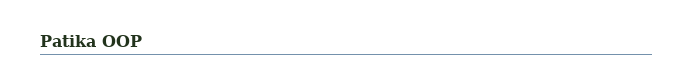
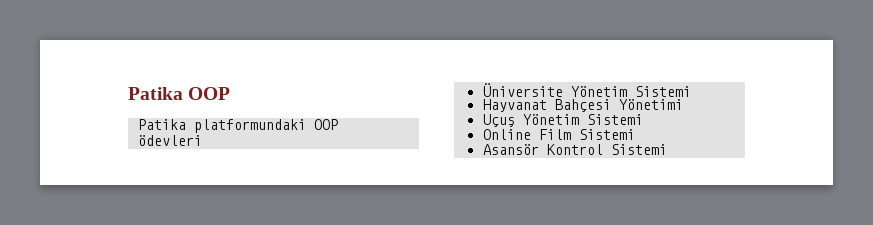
(142, 41) none -> [138,119,339,133] [138,135,203,146] [482,83,691,97] [482,99,683,112] [482,114,643,127] [482,129,635,140] [482,144,667,155] // Patika platformundaki OOP ödevleri // Üniversite Yönetim Sistemi // Hayvanat Bahçesi Yönetimi // Uçuş Yönetim Sistemi // Online Film Sistemi // Asansör Kontrol Sistemi

